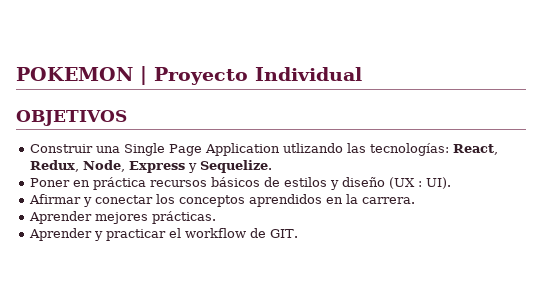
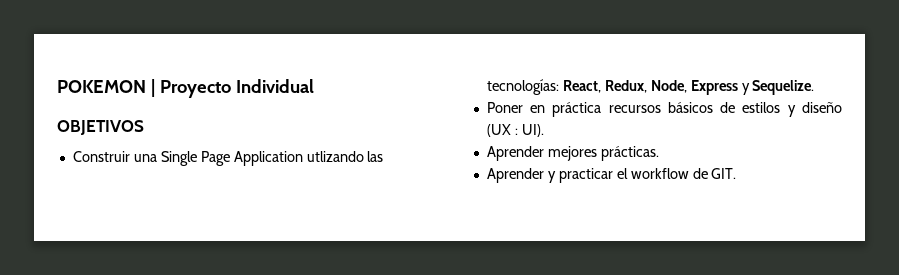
[29,194,416,207] // Afirmar y conectar los conceptos aprendidos en la carrera. -> (544, 130) none

